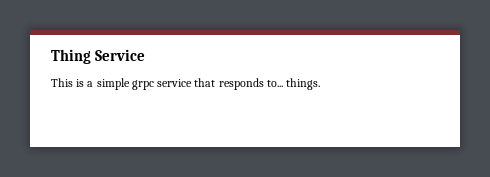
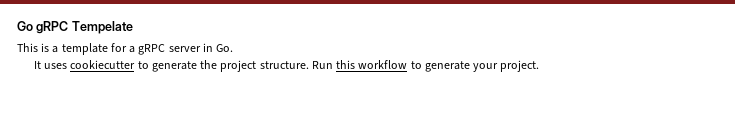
[51,49,146,64] Thing Service -> [17,21,133,34] Go gRPC Tempelate
[96,78,321,90] simple grpc service that responds to... things. -> [61,43,234,55] [33,60,540,72] template for a gRPC server in Go. // It uses cookiecutter to generate the project structure. Run this workflow to generate your project.

